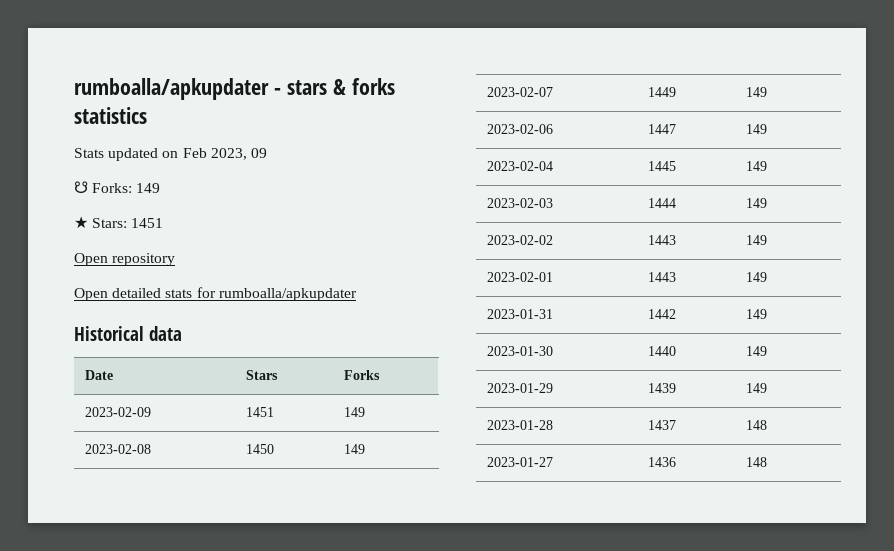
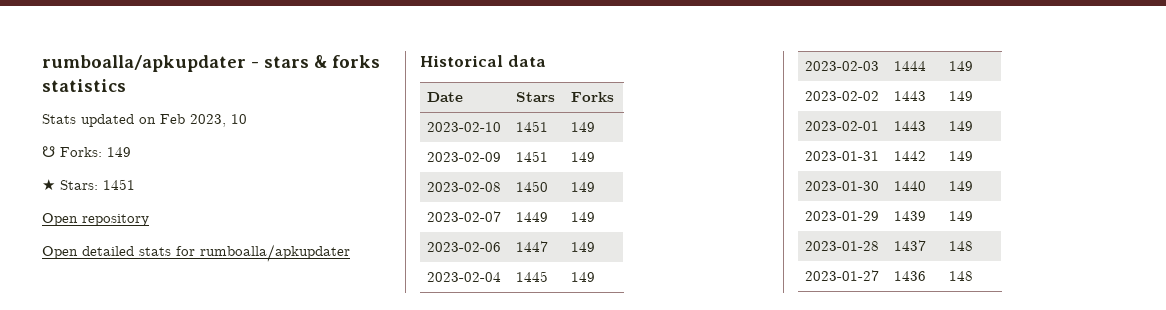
[250,148,267,158] 09 -> [231,114,247,124] 10
(381, 375) none -> [427,122,502,132] [516,121,549,132] [571,122,596,132] // 2023-02-10 | 1451 | 149

